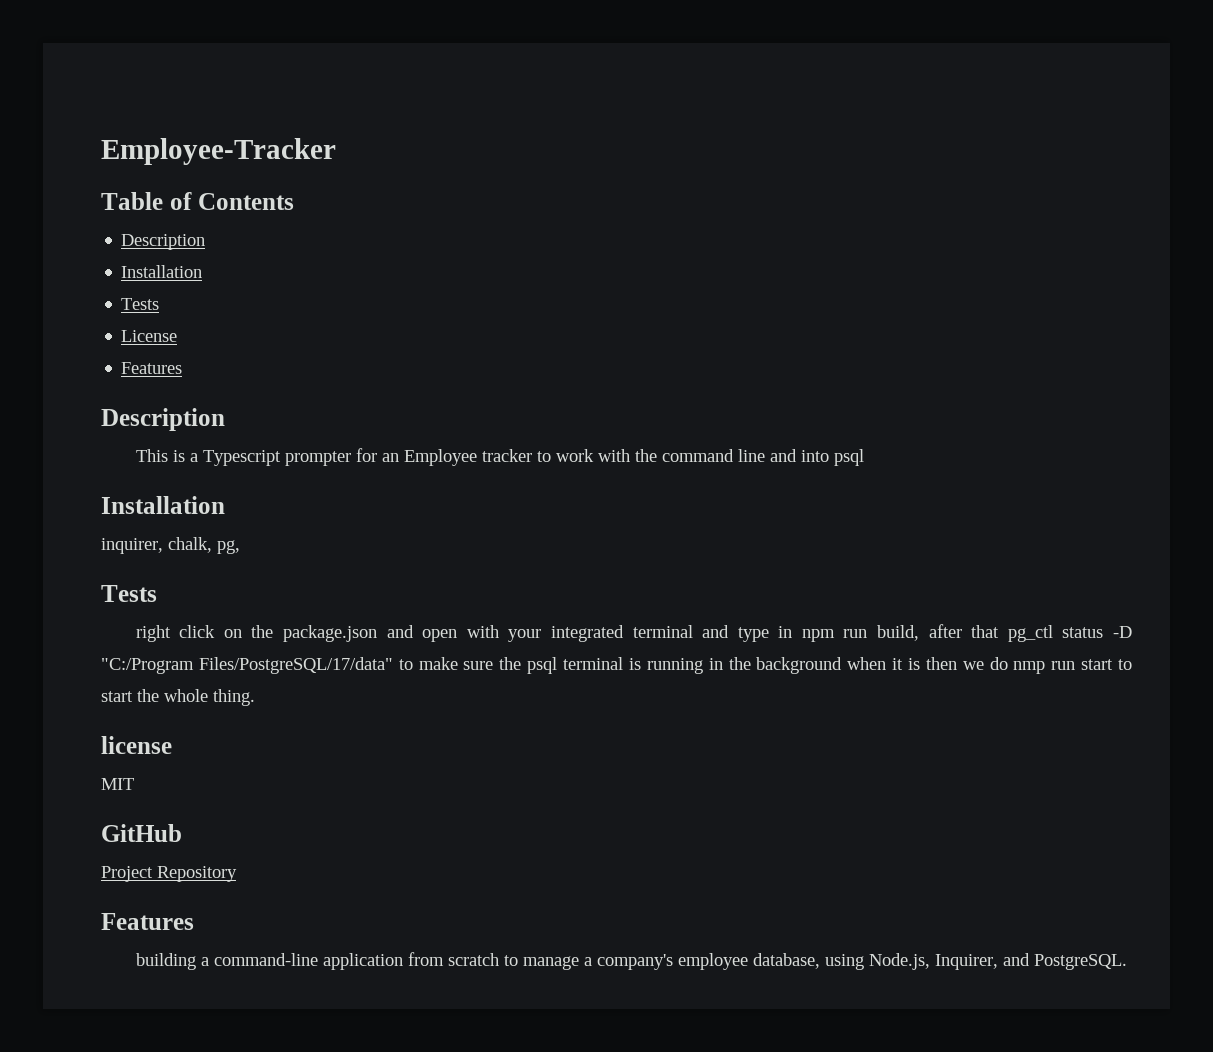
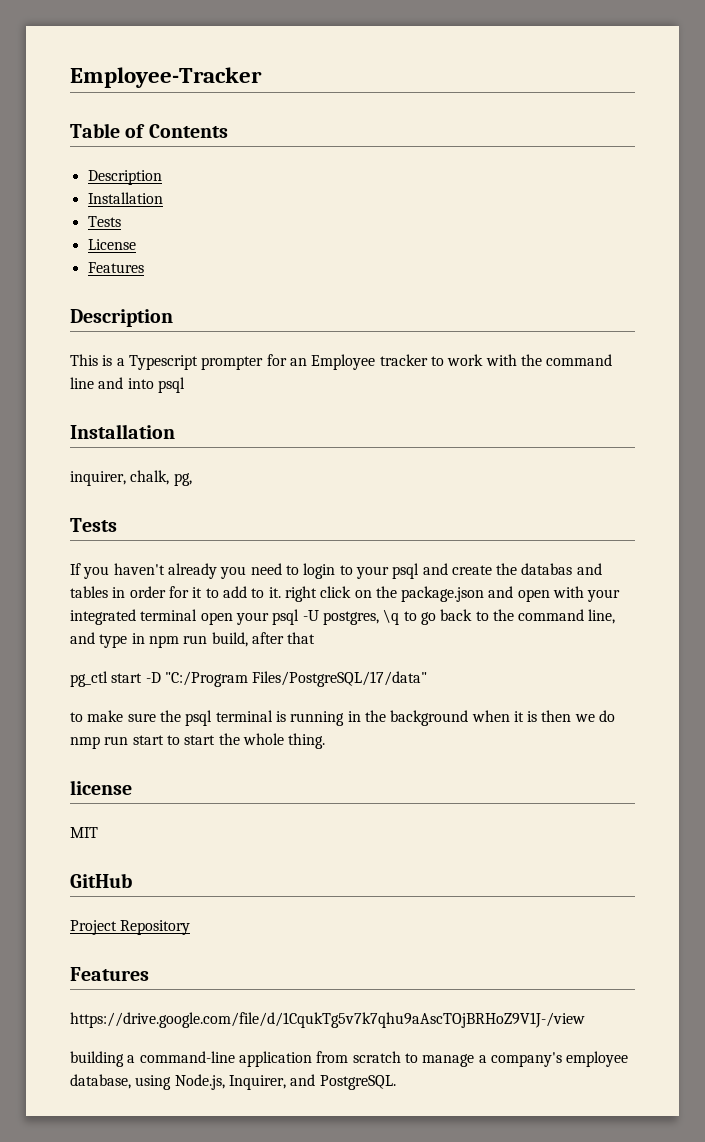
(157, 593) none -> [70,563,602,579] [70,586,281,598] If you haven't already you need to login to your psql and create the databas and tables in order for it to add to it.
(693, 631) none -> [200,609,616,625] open your psql -U postgres, \q to go back to the command line,
[1007,625,1104,642] pg_ctl status -> [70,671,143,687] // pg_ctl start
(393, 665) none -> (428, 679) //
(194, 921) none -> [70,1012,585,1028] // https://drive.google.com/file/d/1CqukTg5v7k7qhu9aAscTOjBRHoZ9V1J-/view

